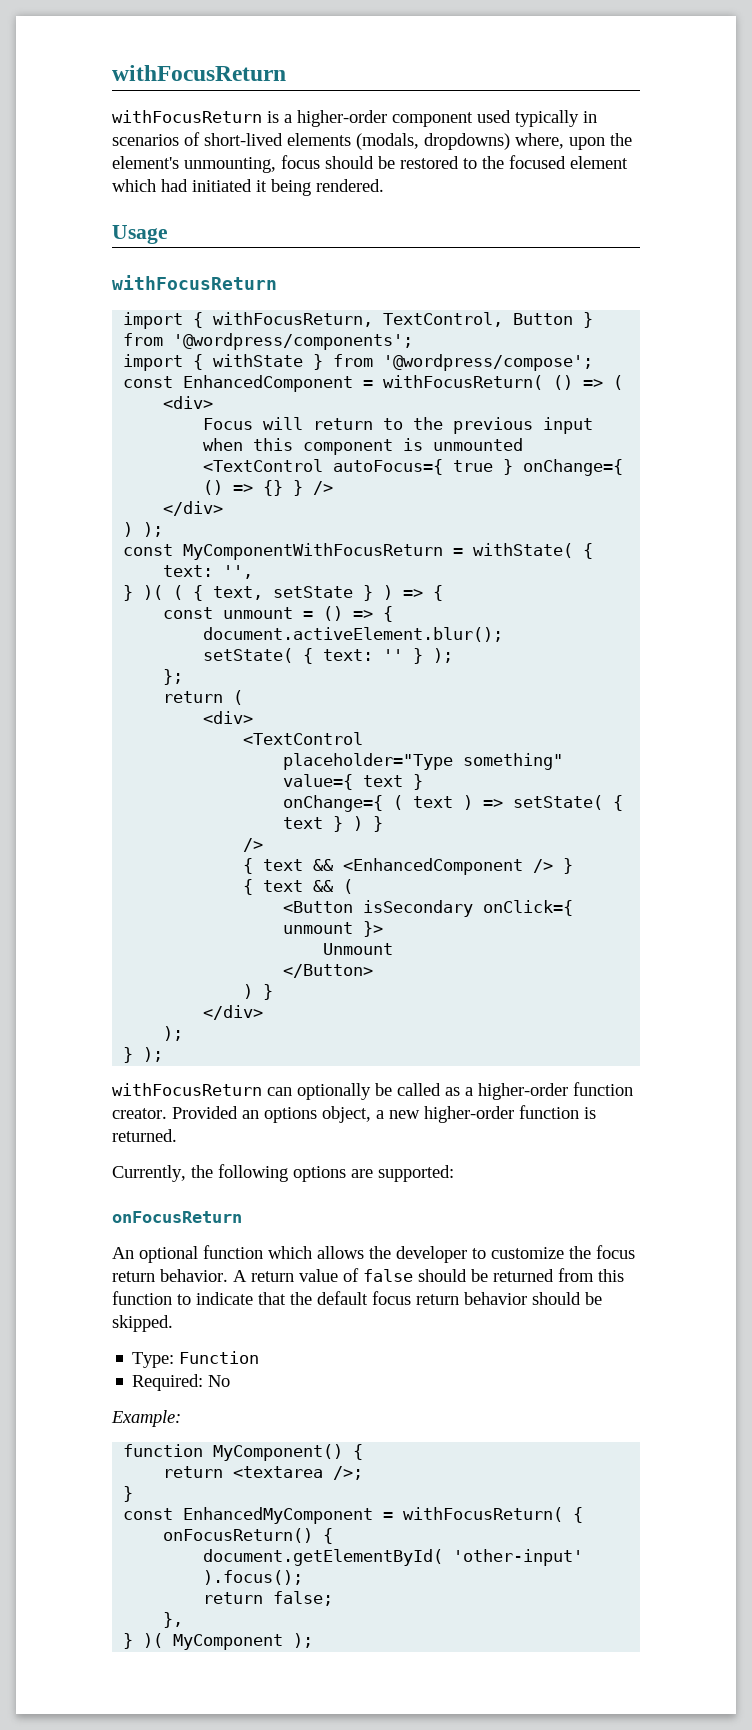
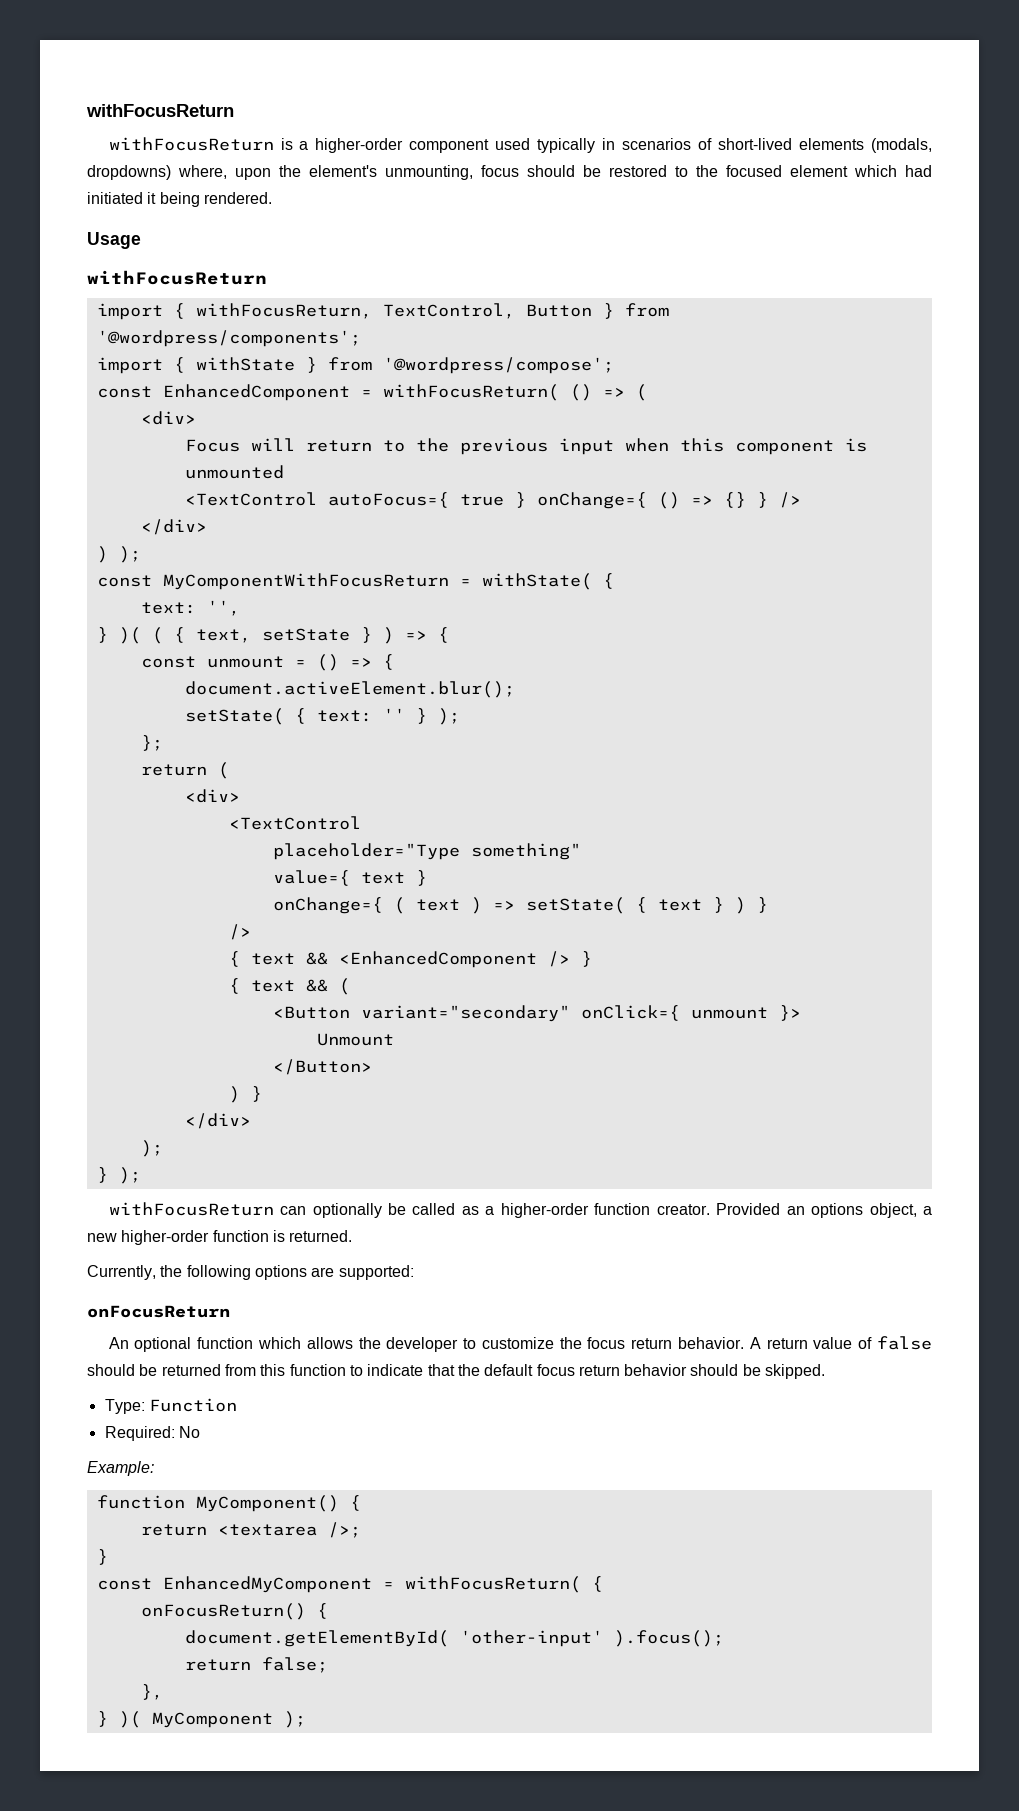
[363,900,474,917] isSecondary -> [360,1005,570,1022] variant="secondary"

